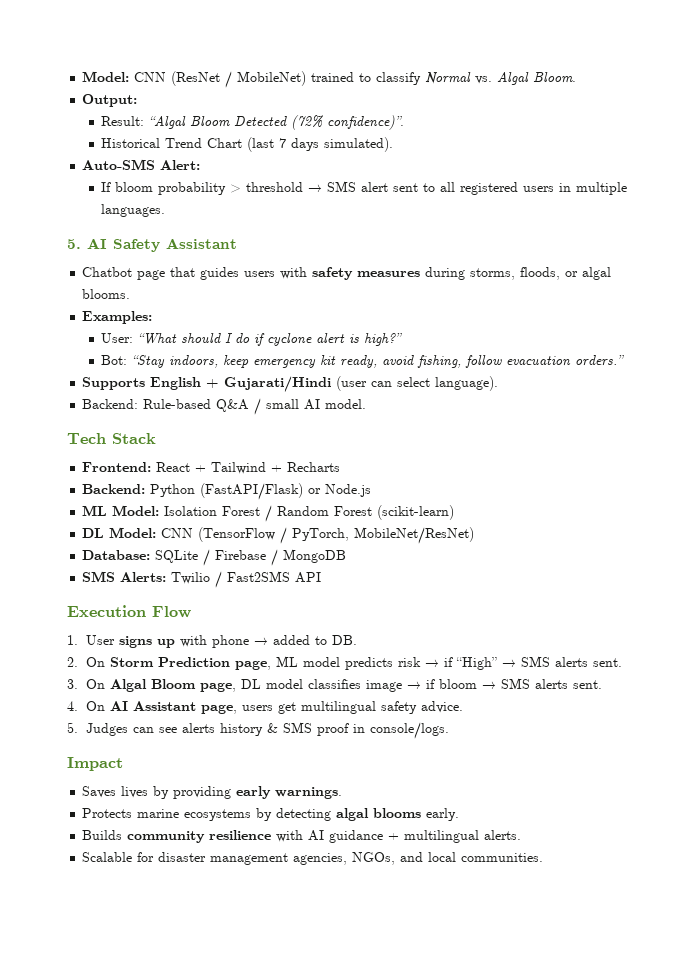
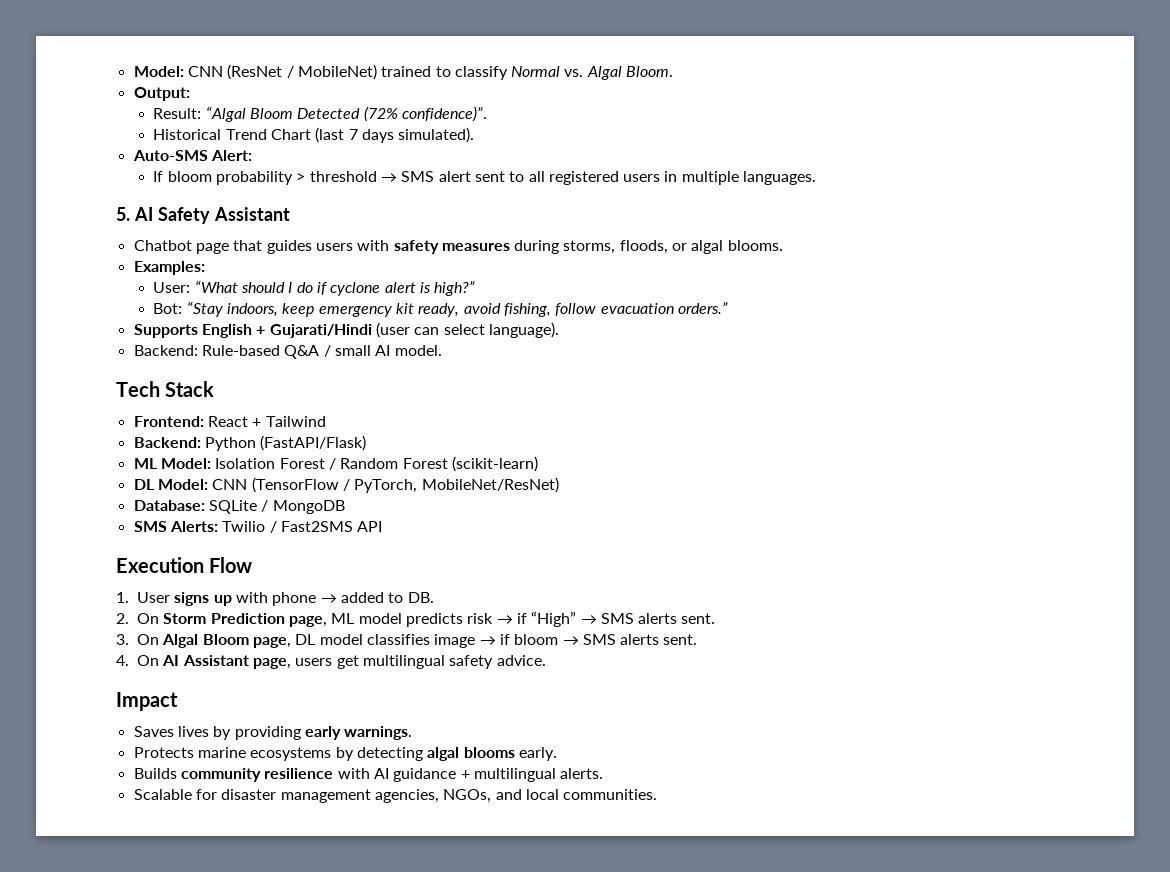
[271,462,341,472] + Recharts -> (326, 421) none
[308,484,372,497] or Node.js -> (367, 443) none
[215,549,279,566] Firebase / -> (269, 506) none
[67,722,449,739] // 5. Judges can see alerts history & SMS proof in console/logs. -> (546, 660) none

